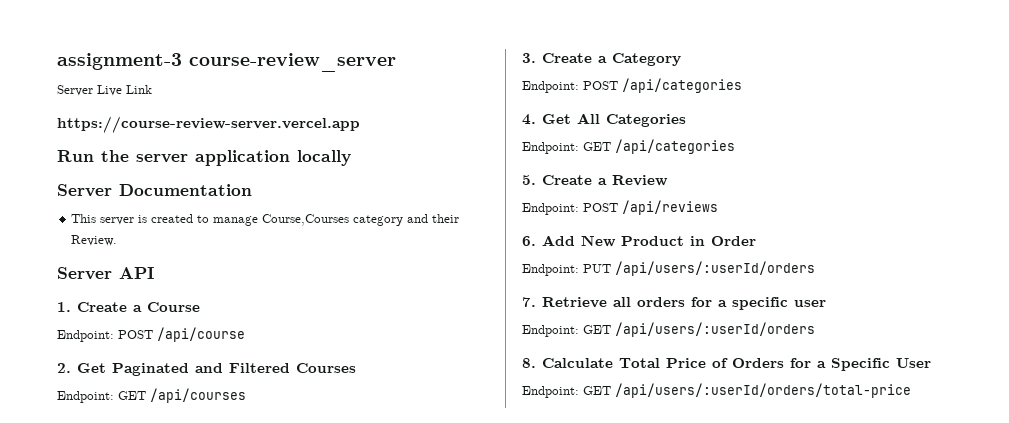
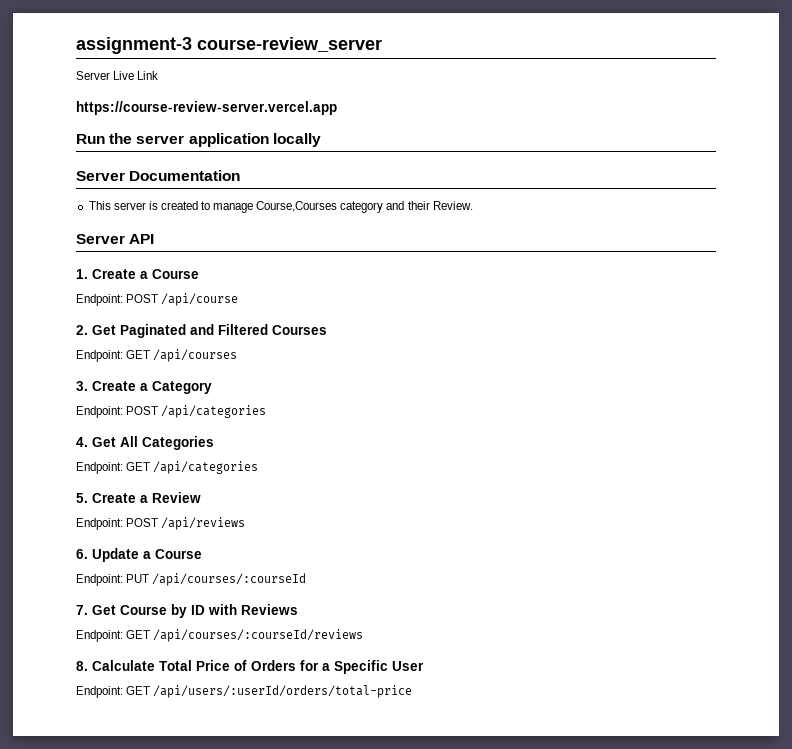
[542,235,756,247] Add New Product in Order -> [92,548,202,562] Update a Course
[615,261,815,276] /api/users/:userId/orders -> [152,573,307,586] /api/courses/:courseId
[542,297,826,310] [522,322,815,337] Retrieve all orders for a specific user // Endpoint: GET /api/users/:userId/orders -> [92,604,298,618] [76,629,364,642] Get Course by ID with Reviews // Endpoint: GET /api/courses/:courseId/reviews

